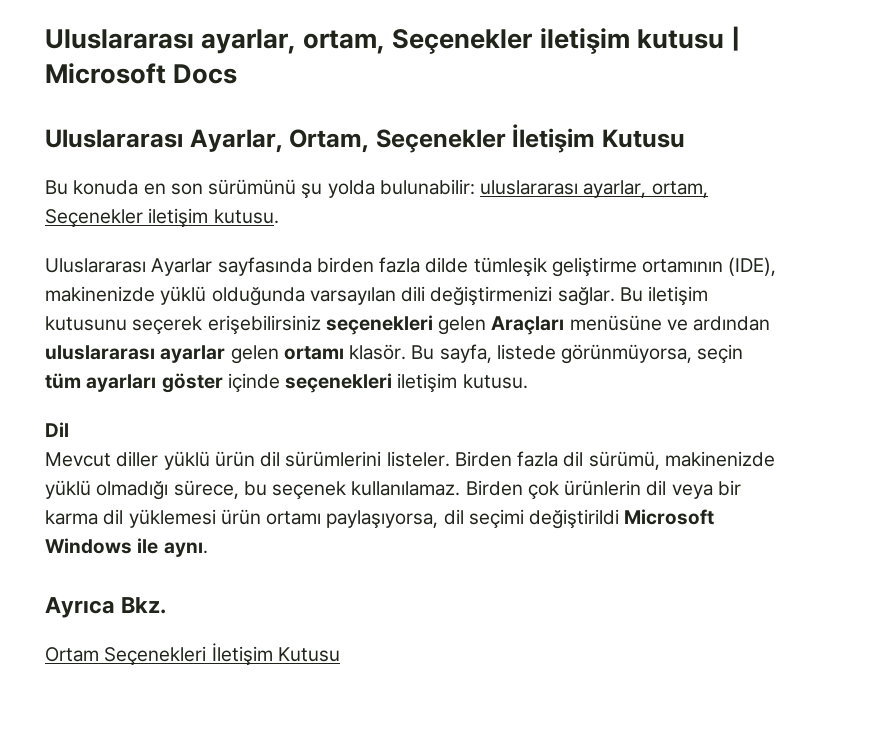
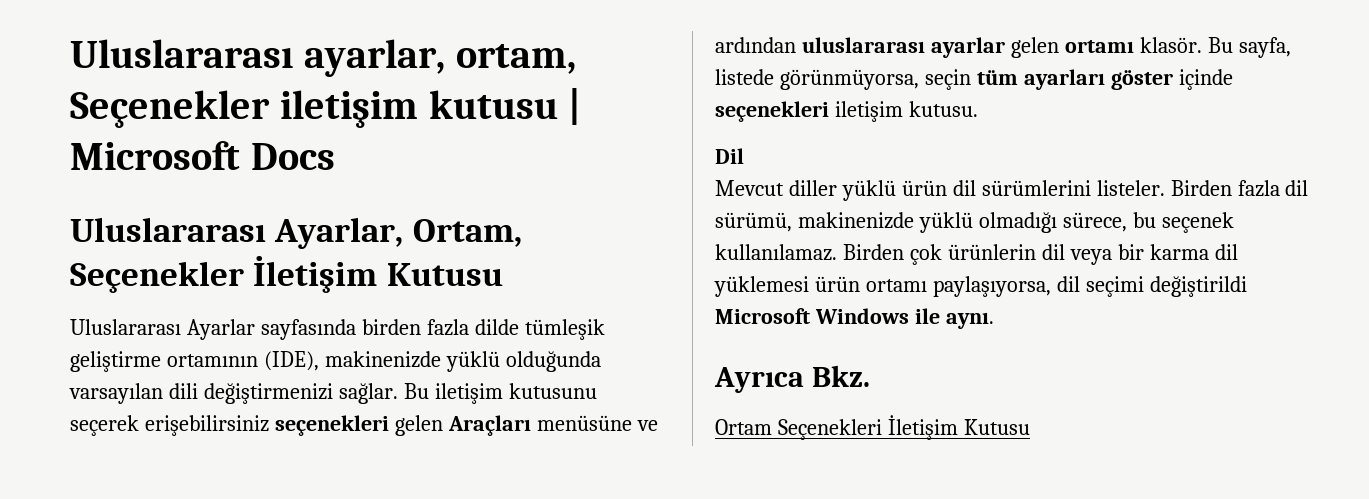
[45,179,708,199] [45,208,279,228] // Bu konuda en son sürümünü şu yolda bulunabilir: uluslararası ayarlar, ortam, Seçenekler iletişim kutusu. -> (503, 274) none

